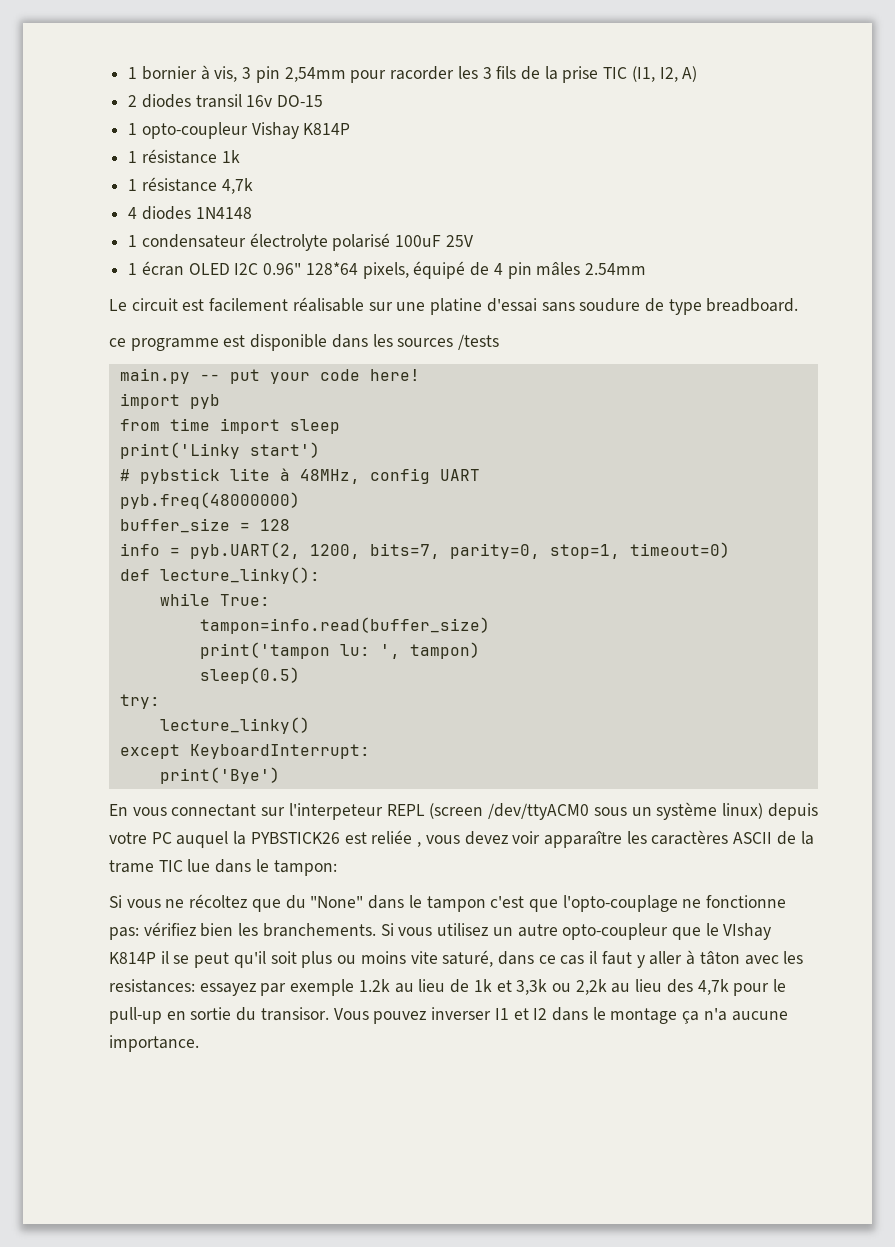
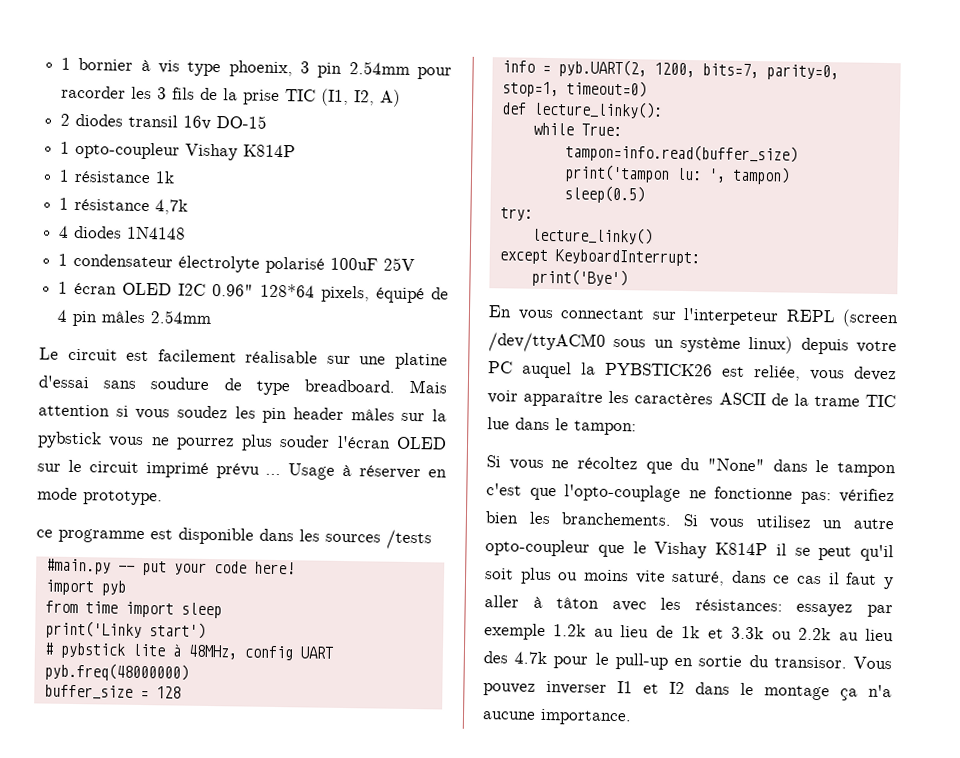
[214,66,238,82] vis, -> [158,60,293,78] vis type phoenix,
[284,67,346,82] 2,54mm -> [348,61,410,75] 2.54mm
(799, 305) none -> [409,379,447,394] [38,404,448,424] [37,431,447,451] [37,459,448,480] [37,487,163,506] Mais attention si vous soudez les pin header mâles sur la pybstick vous ne pourrez plus souder l'écran OLED sur le circuit imprimé prévu ... Usage à réserver en mode prototype.
[119,368,190,384] main.py -> [45,558,111,575] #main.py
[371,830,422,847] reliée , -> [754,365,801,381] reliée,
[723,923,772,940] VIshay -> [654,541,708,559] Vishay
[109,979,195,993] resistances: -> [694,599,783,612] résistances:
[516,979,607,995] 3,3k ou 2,2k -> [731,626,832,641] 3.3k ou 2.2k
[697,979,729,995] 4,7k -> [514,651,548,665] 4.7k

